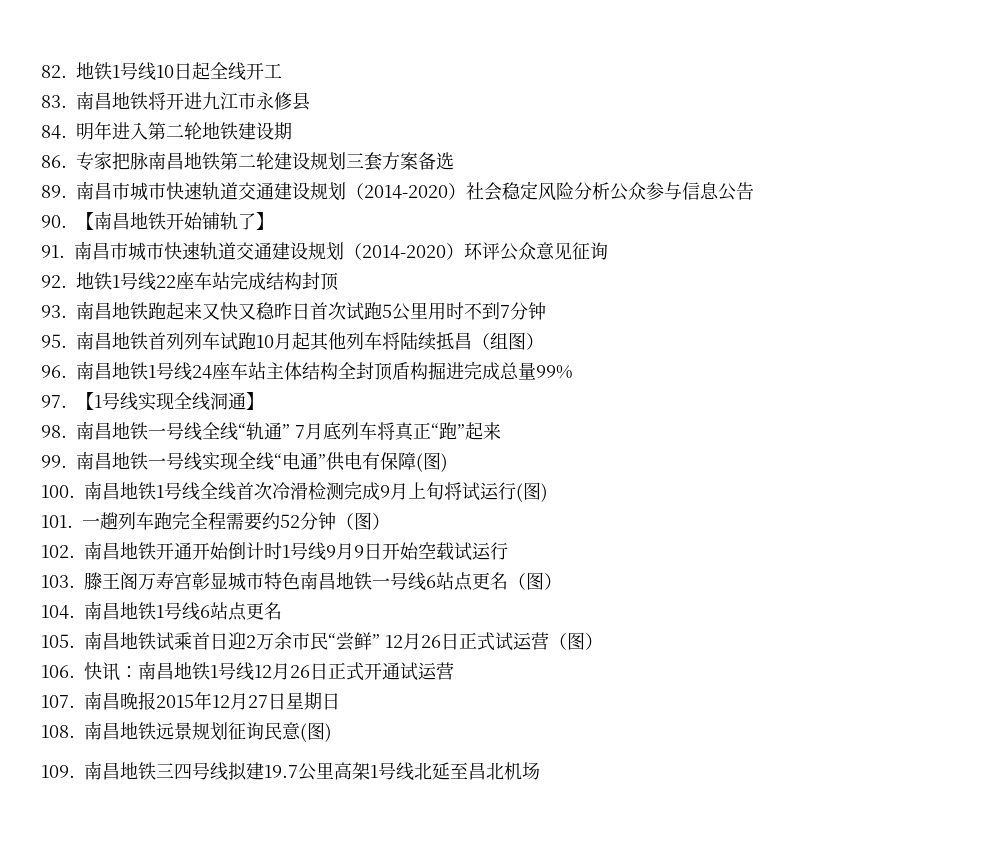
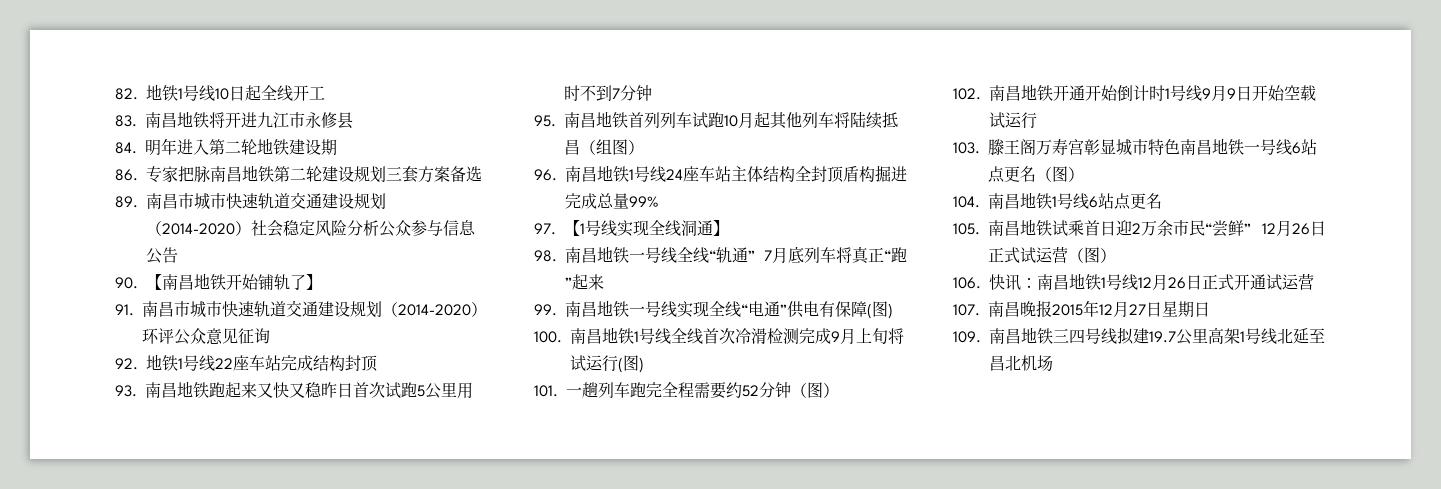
[41,721,332,742] [41,761,156,780] 108.南昌地铁远景规划征询民意(图) // 109.南昌地铁 -> [953,327,1053,344] 109.南昌地铁

